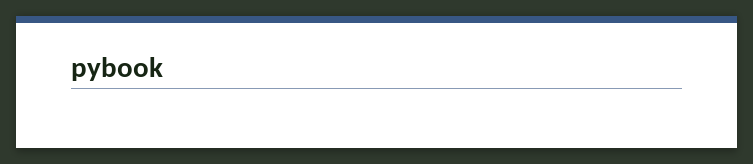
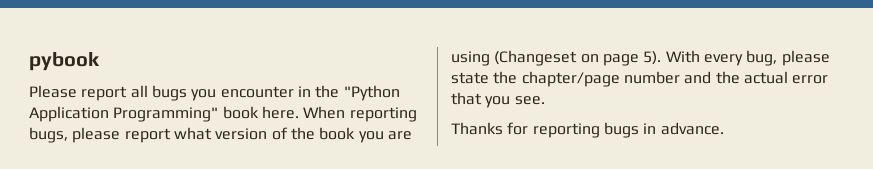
(163, 69) none -> [29,85,400,101] [29,106,417,122] [29,127,412,143] [451,50,830,66] [451,71,829,87] [451,92,545,108] [451,122,724,138] // Please report all bugs you encounter in the "Python Application Programming" book here. When reporting bugs, please report what version of the book you are using (Changeset on page 5). With every bug, please state the chapter/page number and the actual error that you see. // Thanks for reporting bugs in advance.

